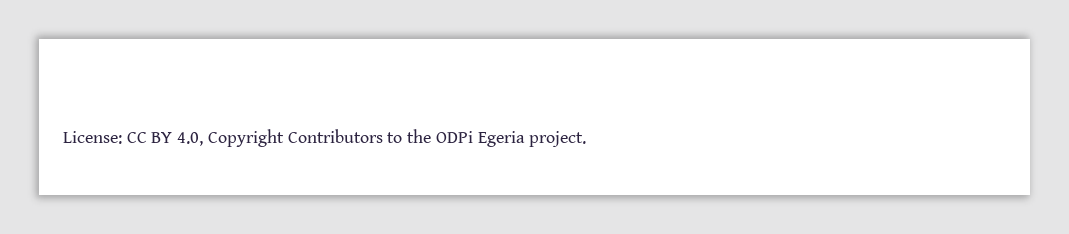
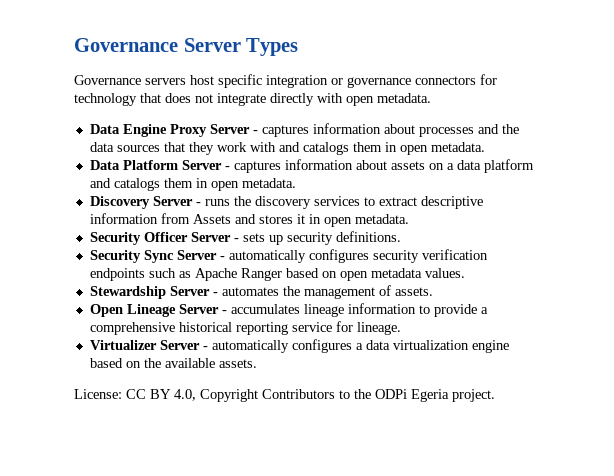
(63, 137) none -> [74,38,299,56] [74,74,497,88] [74,93,431,106] [89,123,519,137] [89,142,485,155] [89,159,534,173] [89,178,296,191] [89,196,483,209] [89,213,409,227] [89,231,401,245] [89,249,488,263] [89,268,465,281] [89,285,433,299] [89,303,488,317] [89,321,401,335] [89,339,509,353] [89,358,257,368] Governance Server Types // Governance servers host specific integration or governance connectors for technology that does not integrate directly with open metadata. // Data Engine Proxy Server - captures information about processes and the data sources that they work with and catalogs them in open metadata. // Data Platform Server - captures information about assets on a data platform and catalogs them in open metadata. // Discovery Server - runs the discovery services to extract descriptive information from Assets and stores it in open metadata. // Security Officer Server - sets up security definitions. // Security Sync Server - automatically configures security verification endpoints such as Apache Ranger based on open metadata values. // Stewardship Server - automates the management of assets. // Open Lineage Server - accumulates lineage information to provide a comprehensive historical reporting service for lineage. // Virtualizer Server - automatically configures a data virtualization engine based on the available assets. //

